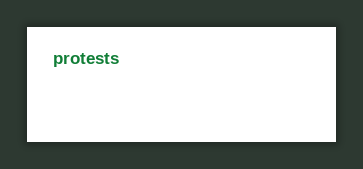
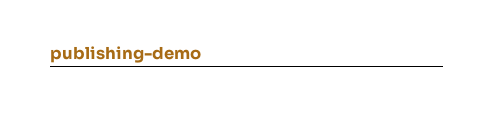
[53,53,119,67] protests -> [50,46,201,63] publishing-demo

